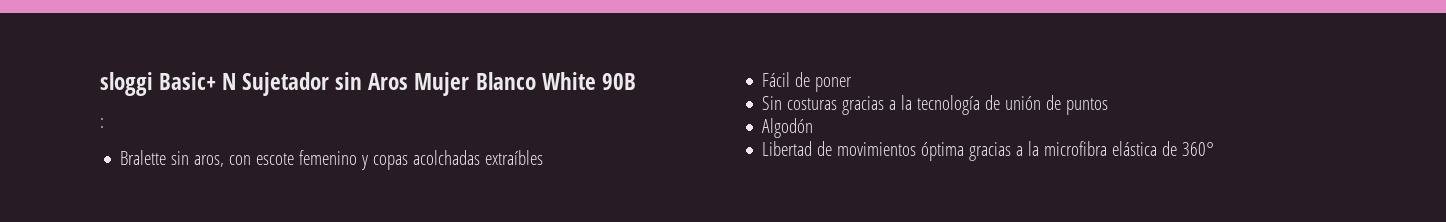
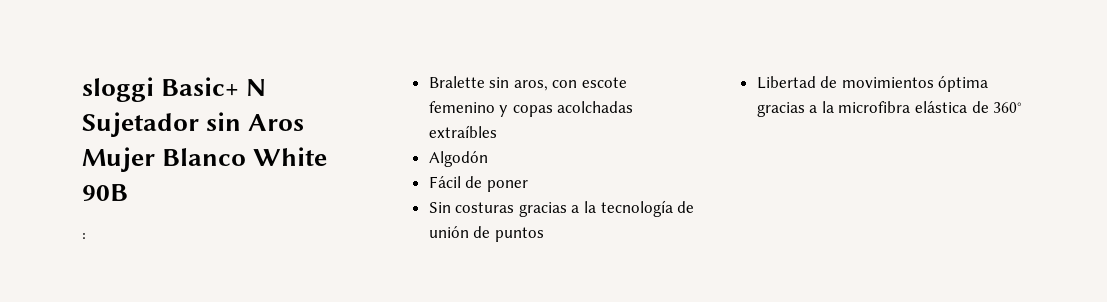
(544, 157) none -> [428,151,488,167] // Algodón
[762,118,814,138] // Algodón -> (544, 234) none

